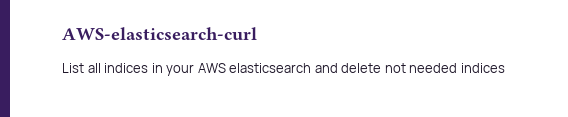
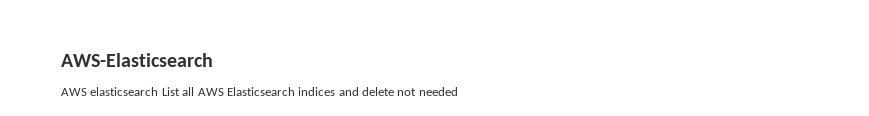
[62,27,257,41] [62,63,312,76] AWS-elasticsearch-curl // List all indices in your AWS elasticsearch -> [61,53,213,67] [61,87,336,96] AWS-Elasticsearch // AWS elasticsearch List all AWS Elasticsearch indices
[460,63,505,73] indices -> (458, 91) none

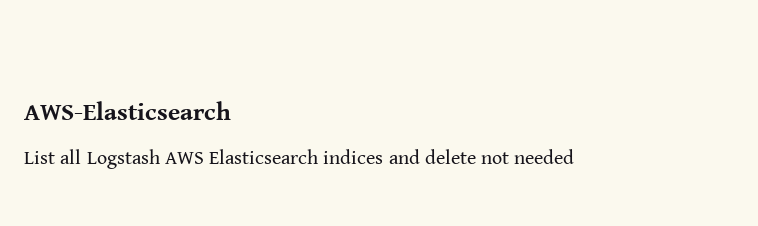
[61,87,159,96] AWS elasticsearch -> (231, 110) none
(195, 91) none -> [86,149,160,169] Logstash

